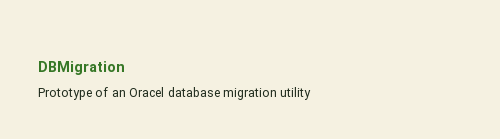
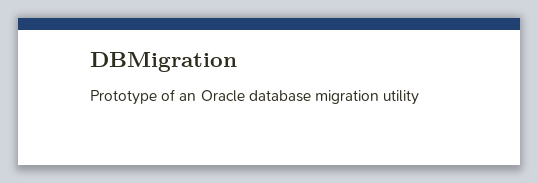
[129,87,165,97] Oracel -> [200,90,245,102] Oracle

